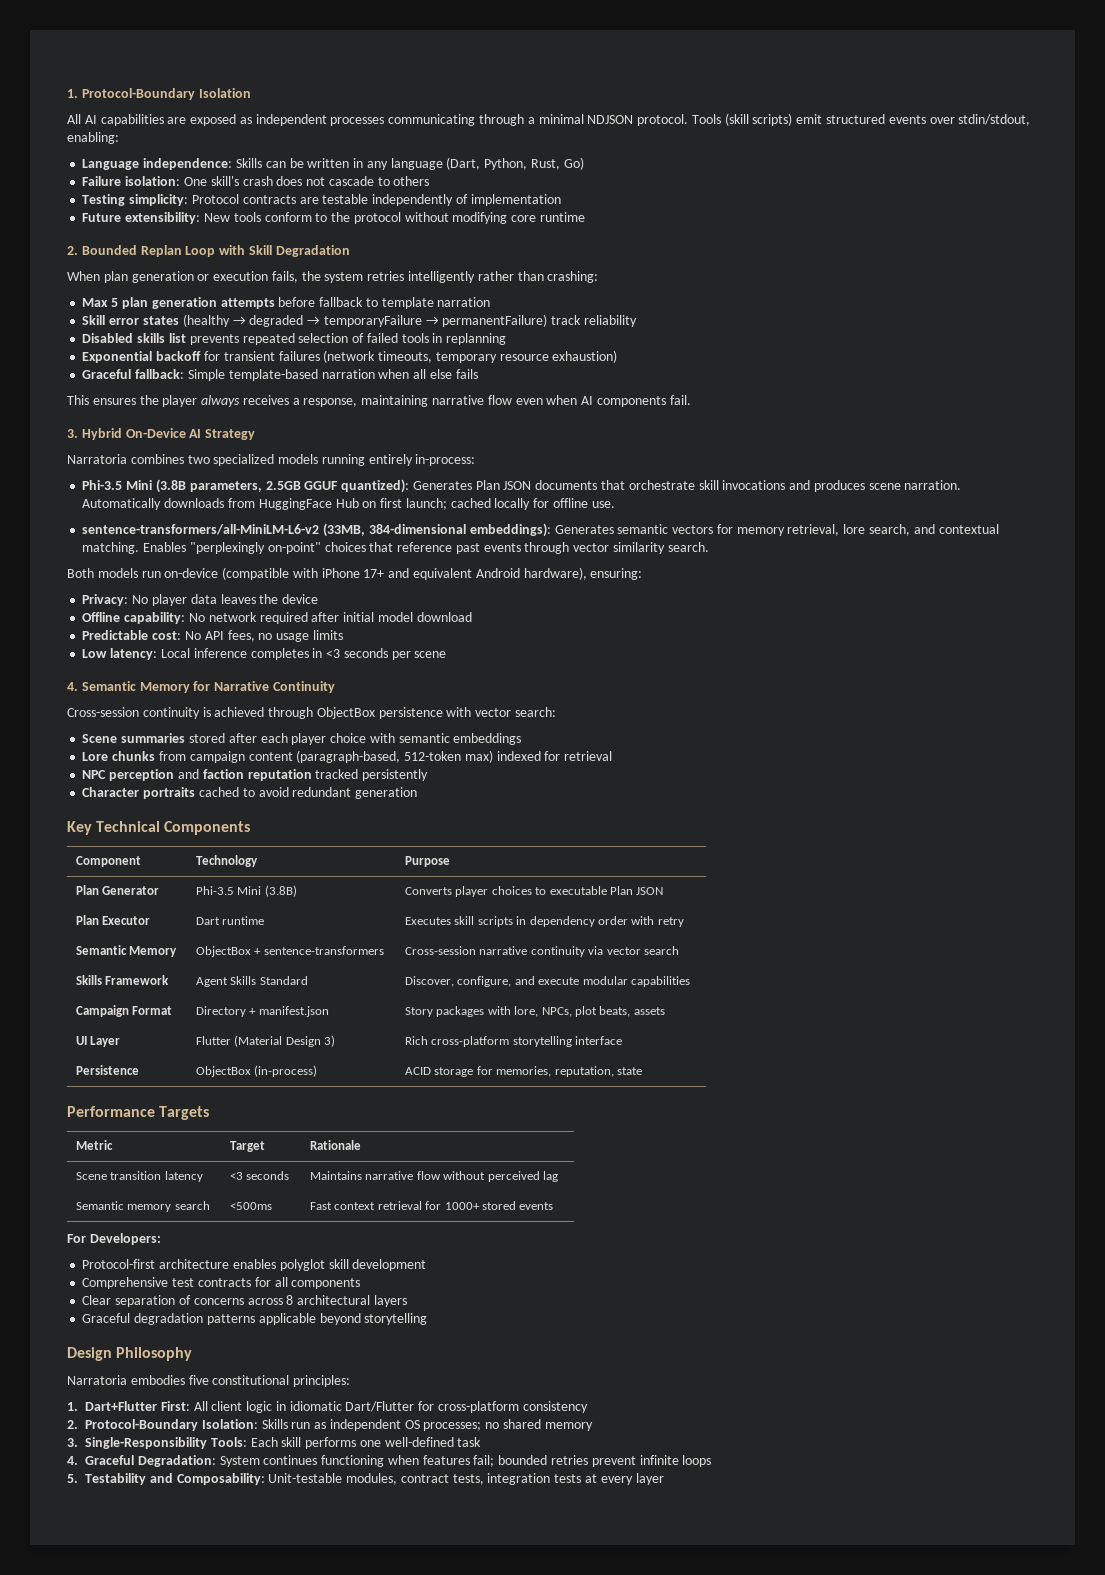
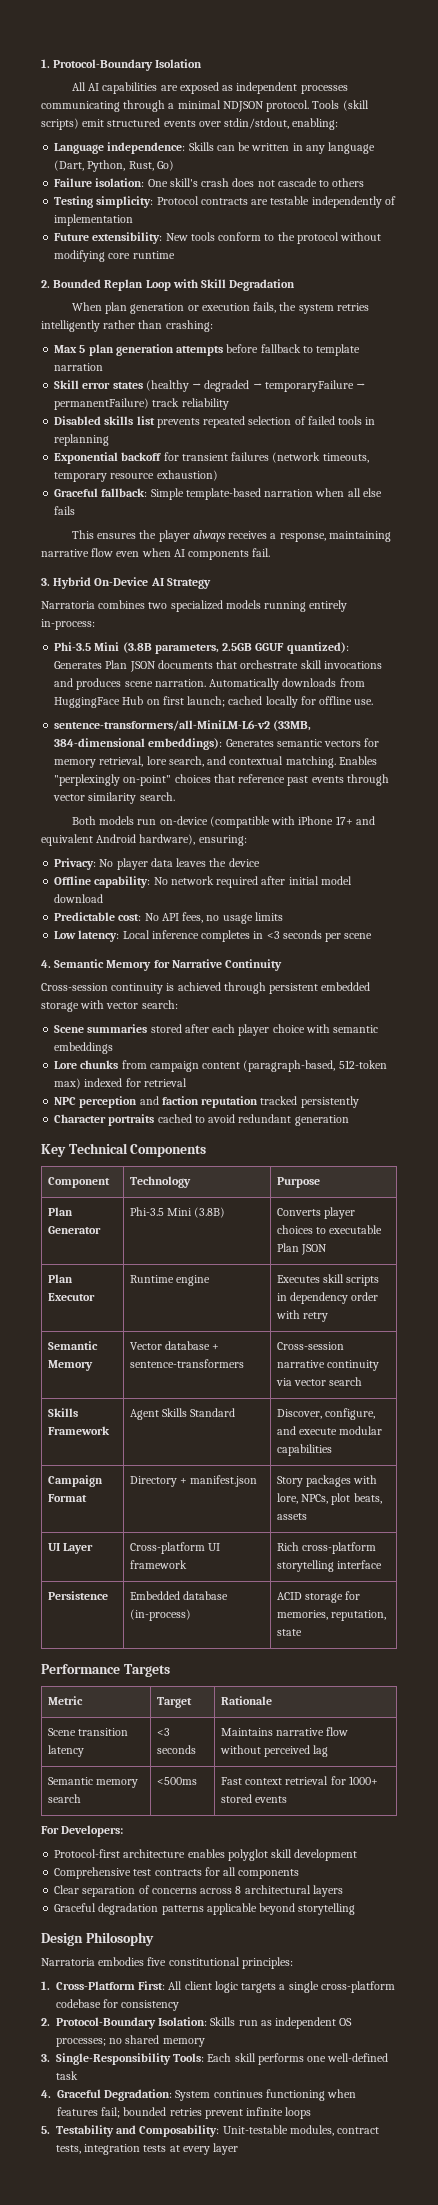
[316,707,443,719] ObjectBox persistence -> [269,982,371,994] [41,1002,79,1012] persistent embedded storage
[196,916,265,925] Dart runtime -> [129,1275,211,1286] Runtime engine
[196,946,252,957] ObjectBox -> [129,1341,211,1350] Vector database
[196,1035,336,1047] Flutter (Material Design 3) -> [129,1542,221,1554] [129,1560,187,1569] Cross-platform UI framework
[196,1066,252,1077] ObjectBox -> [129,1591,229,1600] Embedded database
[85,1401,157,1411] Dart+Flutter -> [56,1981,135,1990] Cross-Platform
[275,1401,520,1413] in idiomatic Dart/Flutter for cross-platform -> [241,1981,395,1993] [56,1999,119,2008] targets a single cross-platform codebase for

